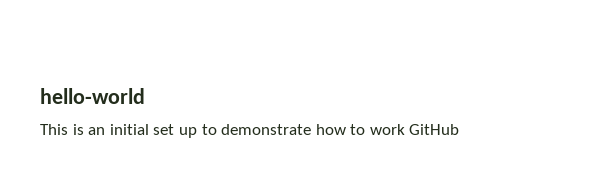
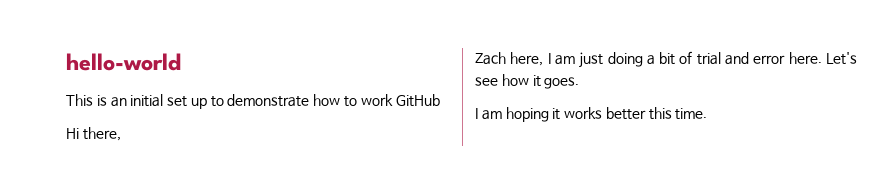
(460, 129) none -> [66,127,121,141] [475,51,858,68] [475,74,580,89] [475,107,708,122] // Hi there, // Zach here, I am just doing a bit of trial and error here. Let's see how it goes. // I am hoping it works better this time.

